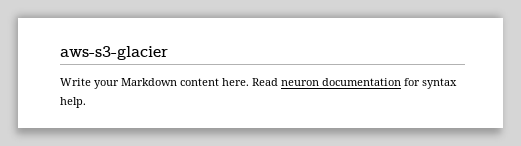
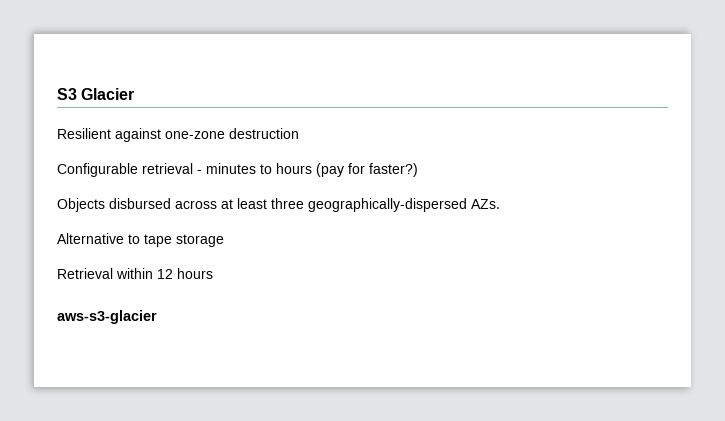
[60,46,168,60] [60,78,457,89] [60,97,86,108] aws-s3-glacier // Write your Markdown content here. Read neuron documentation for syntax help. -> [57,88,135,100] [57,128,299,142] [57,163,418,177] [57,198,500,212] [57,233,224,247] [57,268,213,279] [57,310,157,324] S3 Glacier // Resilient against one-zone destruction // Configurable retrieval - minutes to hours (pay for faster?) // Objects disbursed across at least three geographically-dispersed AZs. // Alternative to tape storage // Retrieval within 12 hours // aws-s3-glacier

